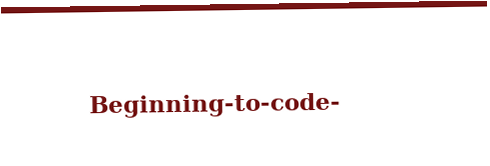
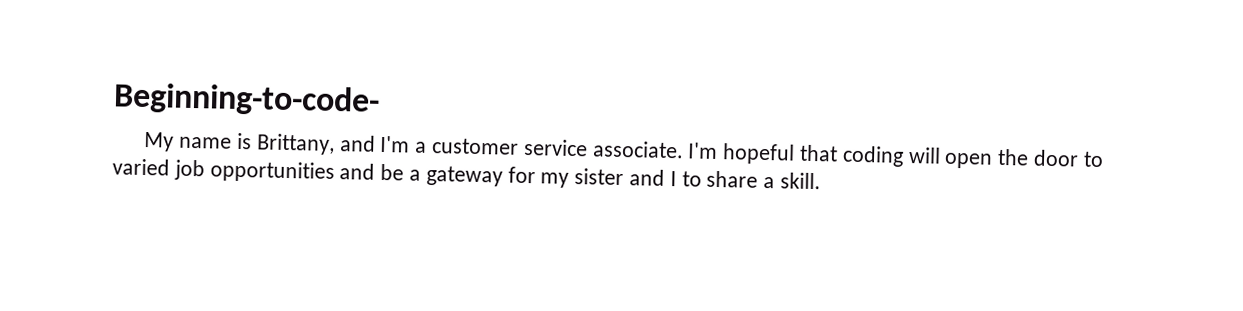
(341, 105) none -> [143,132,1104,169] [112,158,822,190] // My name is Brittany, and I'm a customer service associate. I'm hopeful that coding will open the door to varied job opportunities and be a gateway for my sister and I to share a skill.

